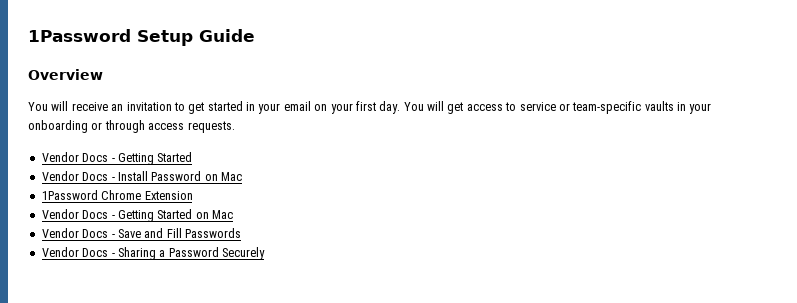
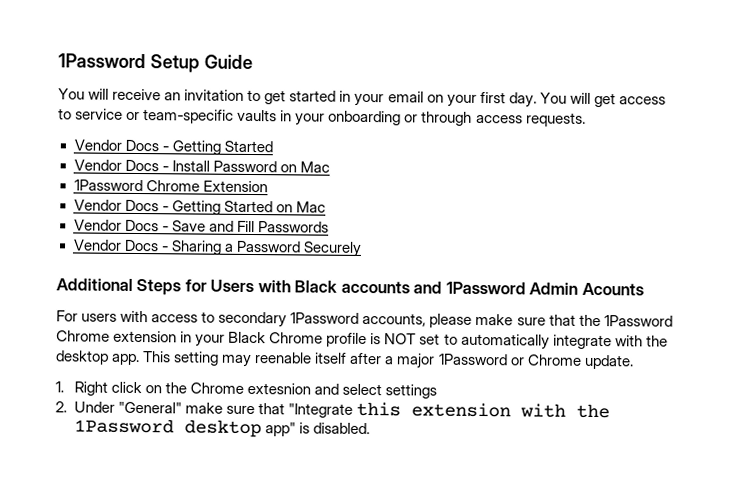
[28,69,103,80] // Overview -> (253, 62) none
(265, 253) none -> [56,278,644,296] [56,310,673,328] [56,330,668,350] [55,350,634,370] [55,381,438,399] [55,401,610,419] [73,418,370,438] // Additional Steps for Users with Black accounts and 1Password Admin Acounts // For users with access to secondary 1Password accounts, please make sure that the 1Password Chrome extension in your Black Chrome profile is NOT set to automatically integrate with the desktop app. This setting may reenable itself after a major 1Password or Chrome update. // 1. Right click on the Chrome extesnion and select settings // 2. Under "General" make sure that "Integrate this extension with the 1Password desktop app" is disabled.

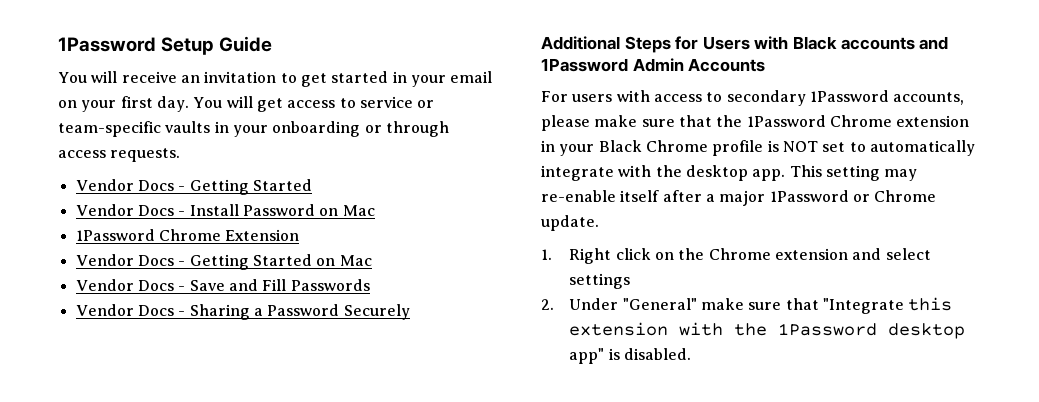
[581,282,644,296] Acounts -> [688,58,766,72] Accounts
[255,352,313,364] reenable -> [541,190,616,202] re-enable
[246,382,311,395] extesnion -> [774,248,848,260] extension

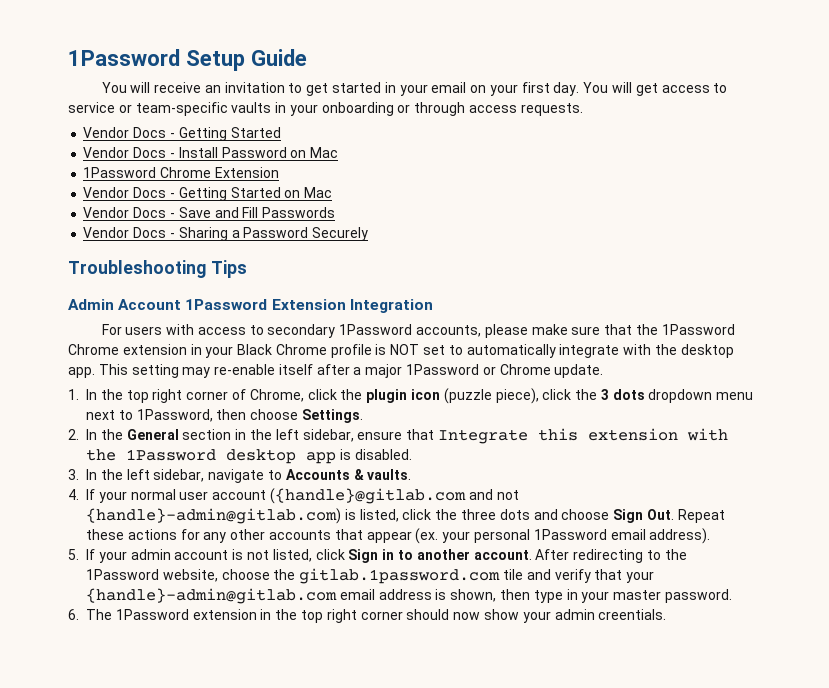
[541,36,949,53] [541,58,766,72] Additional Steps for Users with Black accounts and 1Password Admin Accounts -> [68,260,247,278] [68,299,433,313] Troubleshooting Tips // Admin Account 1Password Extension Integration
[569,248,931,264] [569,273,631,289] [541,298,904,314] Right click on the Chrome extension and select settings // 2. Under "General" make sure that "Integrate -> [86,388,754,404] [86,409,364,423] [68,429,528,444] In the top right corner of Chrome, click the plugin icon (puzzle piece), click the 3 dots dropdown menu next to 1Password, then choose Settings. // 2. In the General section in the left sidebar, ensure that Integrate
[569,348,605,364] app" -> [306,452,337,464] app
(691, 354) none -> [68,469,412,483] [68,488,519,504] [86,508,725,524] [86,528,711,544] [68,549,687,563] [86,568,655,584] [86,588,732,604] [68,609,667,623] // 3. In the left sidebar, navigate to Accounts & vaults. // 4. If your normal user account ({handle}@gitlab.com and not {handle}-admin@gitlab.com) is listed, click the three dots and choose Sign Out. Repeat these actions for any other accounts that appear (ex. your personal 1Password email address). // 5. If your admin account is not listed, click Sign in to another account. After redirecting to the 1Password website, choose the gitlab.1password.com tile and verify that your {handle}-admin@gitlab.com email address is shown, then type in your master password. // 6. The 1Password extension in the top right corner should now show your admin creentials.

